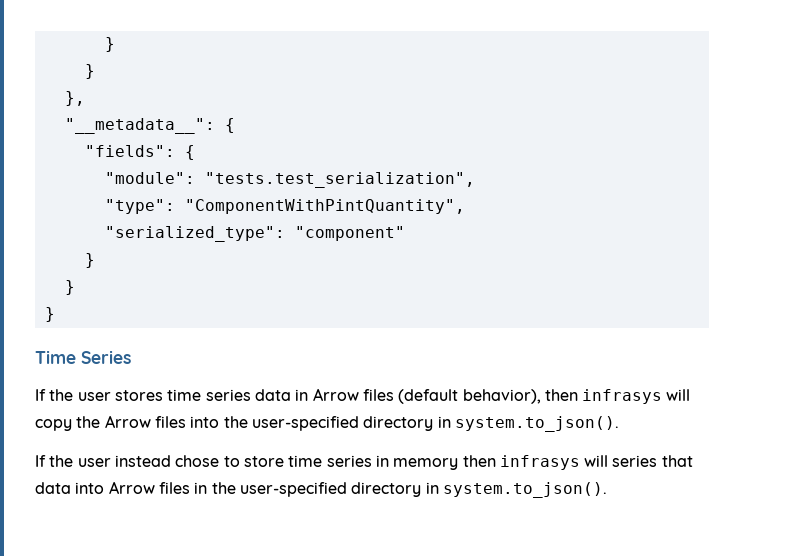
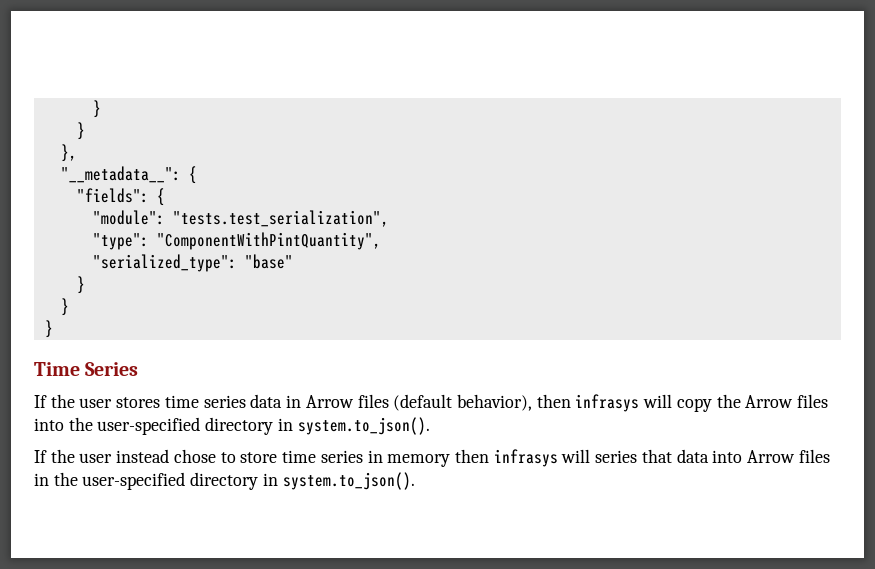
[294,226,405,241] "component" -> [244,254,293,269] "base"

